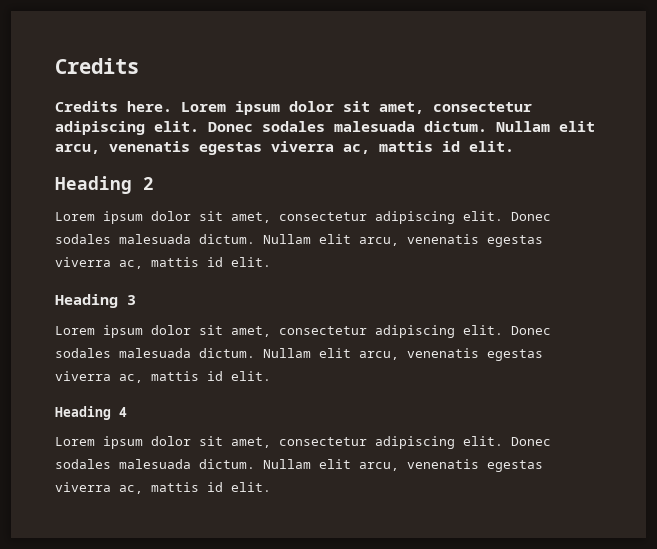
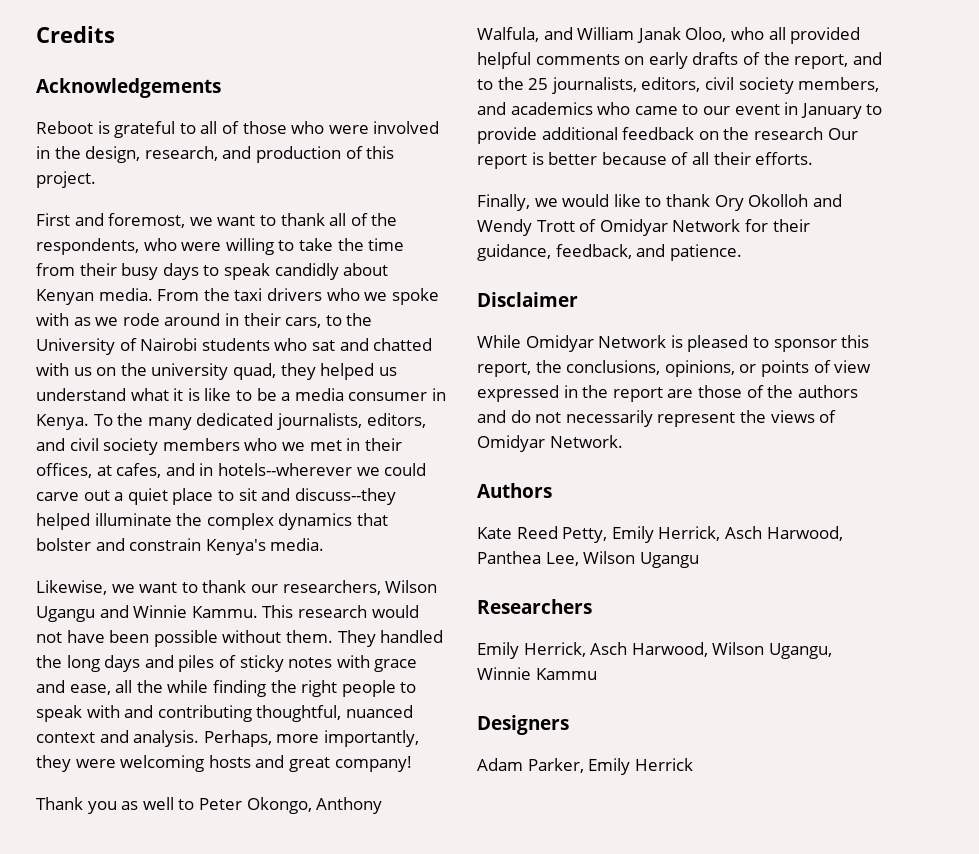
[55,101,532,115] [55,121,595,135] [55,141,514,155] [55,176,154,194] [55,211,551,224] [55,234,543,247] [55,257,271,269] [55,294,136,308] [55,325,551,338] [55,348,543,361] [55,371,271,383] [55,406,127,420] [55,436,551,449] [55,459,543,472] [55,482,271,494] Credits here. Lorem ipsum dolor sit amet, consectetur adipiscing elit. Donec sodales malesuada dictum. Nullam elit arcu, venenatis egestas viverra ac, mattis id elit. // Heading 2 // Lorem ipsum dolor sit amet, consectetur adipiscing elit. Donec sodales malesuada dictum. Nullam elit arcu, venenatis egestas viverra ac, mattis id elit. // Heading 3 // Lorem ipsum dolor sit amet, consectetur adipiscing elit. Donec sodales malesuada dictum. Nullam elit arcu, venenatis egestas viverra ac, mattis id elit. // Heading 4 // Lorem ipsum dolor sit amet, consectetur adipiscing elit. Donec sodales malesuada dictum. Nullam elit arcu, venenatis egestas viverra ac, mattis id elit. -> [36,78,221,98] [36,121,440,138] [36,146,395,163] [36,171,96,188] [36,213,398,228] [36,238,405,255] [36,263,389,280] [36,288,439,305] [36,313,373,328] [36,338,433,355] [36,363,397,380] [36,388,446,401] [36,413,426,430] [36,438,402,455] [36,463,427,478] [36,488,396,505] [36,513,388,530] [36,538,325,555] [36,580,438,595] [36,605,419,622] [36,630,444,647] [36,655,418,672] [36,680,417,697] [36,705,413,722] [36,730,419,747] [36,755,412,772] [36,797,383,814] [477,27,861,44] [477,52,882,69] [477,77,880,94] [477,102,883,119] [477,127,858,144] [477,152,814,169] [477,194,842,211] [477,219,810,236] [477,244,742,261] [477,292,578,307] [477,335,870,352] [477,360,872,377] [477,385,858,402] [477,410,837,427] [477,435,623,452] [477,483,552,498] [477,526,843,543] [477,551,699,568] [477,599,592,614] [477,642,832,659] [477,667,597,680] [477,715,569,735] [477,758,693,775] Acknowledgements // Reboot is grateful to all of those who were involved in the design, research, and production of this project. // First and foremost, we want to thank all of the respondents, who were willing to take the time from their busy days to speak candidly about Kenyan media. From the taxi drivers who we spoke with as we rode around in their cars, to the University of Nairobi students who sat and chatted with us on the university quad, they helped us understand what it is like to be a media consumer in Kenya. To the many dedicated journalists, editors, and civil society members who we met in their offices, at cafes, and in hotels--wherever we could carve out a quiet place to sit and discuss--they helped illuminate the complex dynamics that bolster and constrain Kenya's media. // Likewise, we want to thank our researchers, Wilson Ugangu and Winnie Kammu. This research would not have been possible without them. They handled the long days and piles of sticky notes with grace and ease, all the while finding the right people to speak with and contributing thoughtful, nuanced context and analysis. Perhaps, more importantly, they were welcoming hosts and great company! // Thank you as well to Peter Okongo, Anthony Walfula, and William Janak Oloo, who all provided helpful comments on early drafts of the report, and to the 25 journalists, editors, civil society members, and academics who came to our event in January to provide additional feedback on the research Our report is better because of all their efforts. // Finally, we would like to thank Ory Okolloh and Wendy Trott of Omidyar Network for their guidance, feedback, and patience. // Disclaimer // While Omidyar Network is pleased to sponsor this report, the conclusions, opinions, or points of view expressed in the report are those of the authors and do not necessarily represent the views of Omidyar Network. // Authors // Kate Reed Petty, Emily Herrick, Asch Harwood, Panthea Lee, Wilson Ugangu // Researchers // Emily Herrick, Asch Harwood, Wilson Ugangu, Winnie Kammu // Designers // Adam Parker, Emily Herrick

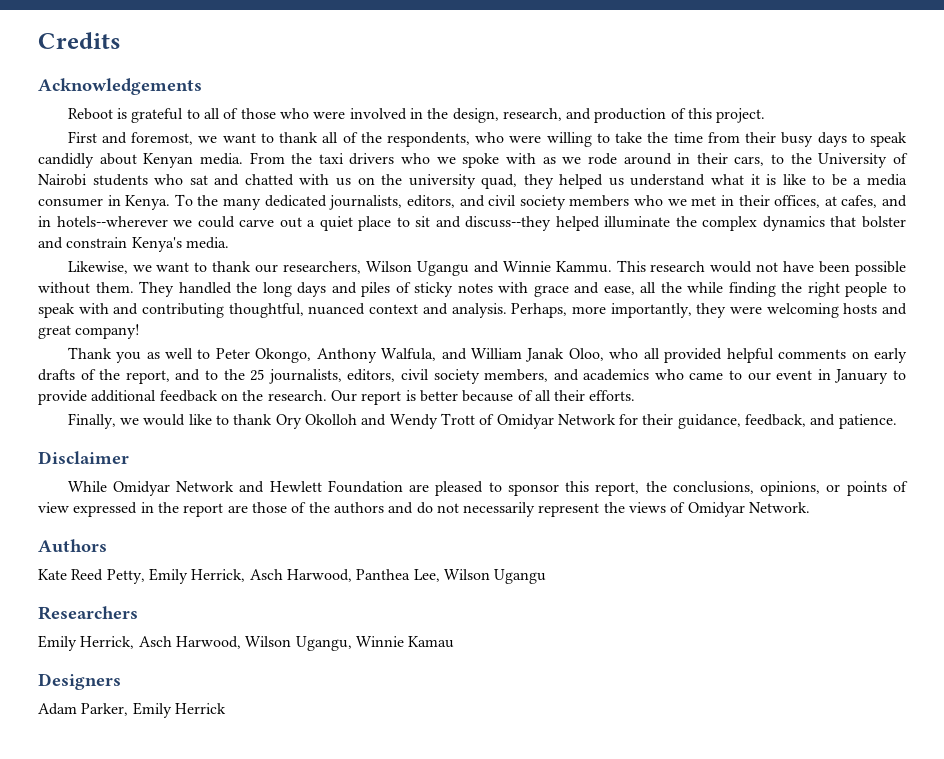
[753,127,823,140] research -> [267,390,327,401] research.
[670,335,683,348] is -> [239,480,430,493] and Hewlett Foundation are
[535,668,597,680] Kammu -> [408,636,455,648] Kamau

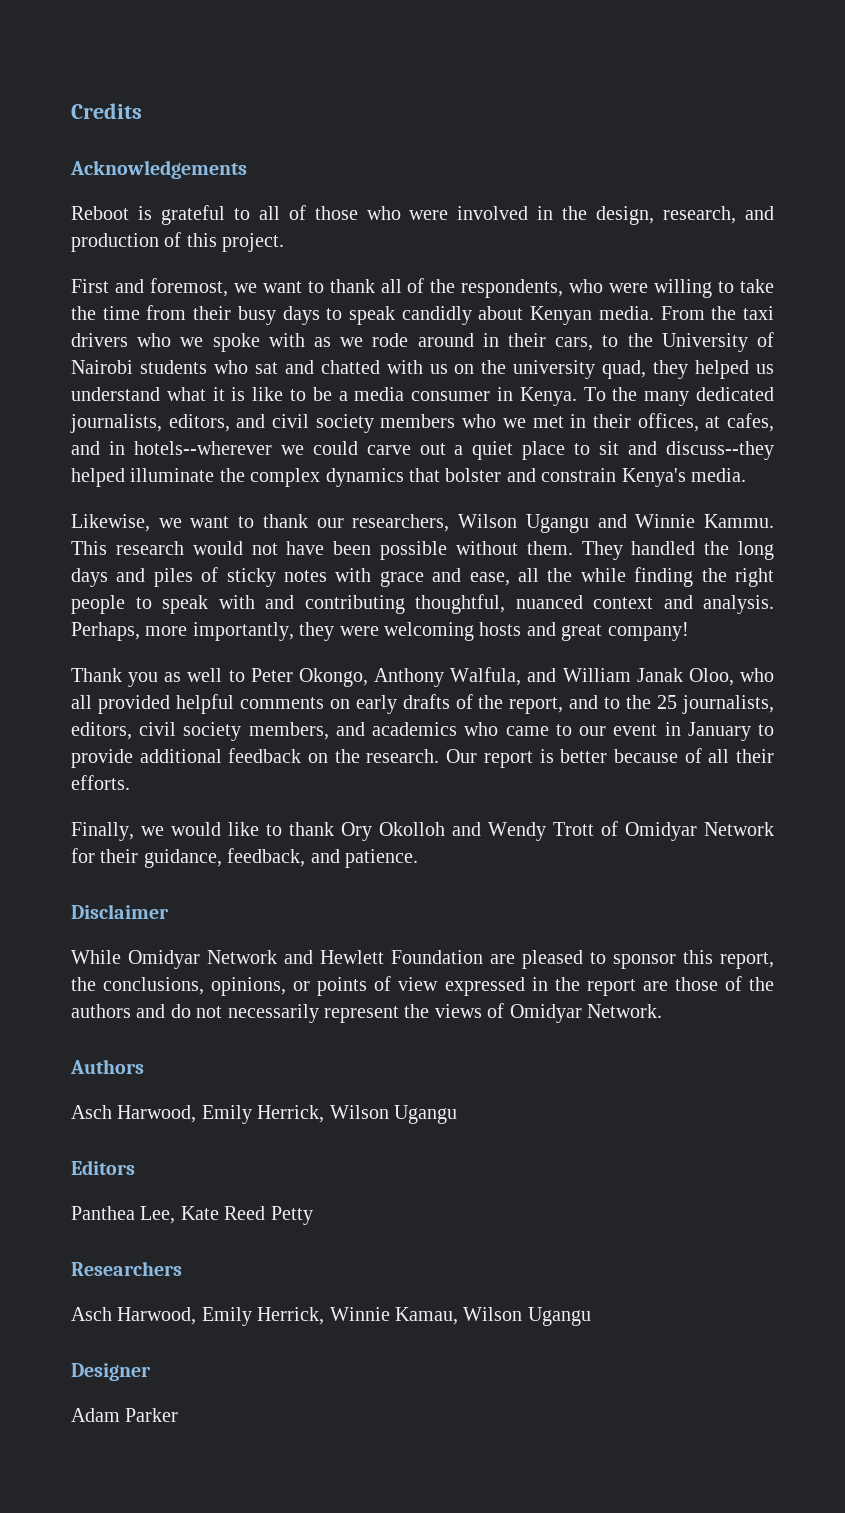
[38,568,547,584] [38,606,138,620] [38,635,455,651] [38,673,121,690] [38,702,226,718] Kate Reed Petty, Emily Herrick, Asch Harwood, Panthea Lee, Wilson Ugangu // Researchers // Emily Herrick, Asch Harwood, Wilson Ugangu, Winnie Kamau // Designers // Adam Parker, Emily Herrick -> [71,1105,457,1124] [71,1160,135,1175] [71,1206,313,1225] [71,1261,182,1276] [71,1307,591,1326] [71,1363,151,1381] [71,1408,179,1422] Asch Harwood, Emily Herrick, Wilson Ugangu // Editors // Panthea Lee, Kate Reed Petty // Researchers // Asch Harwood, Emily Herrick, Winnie Kamau, Wilson Ugangu // Designer // Adam Parker

